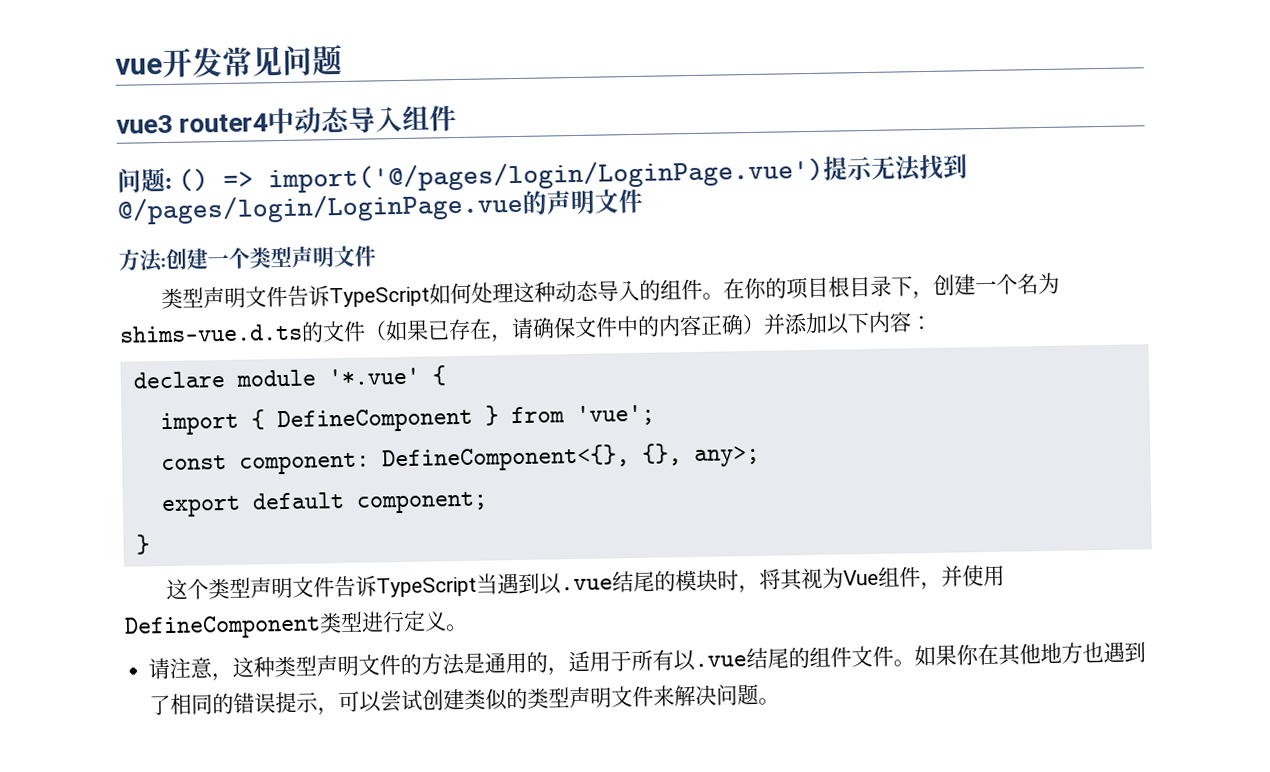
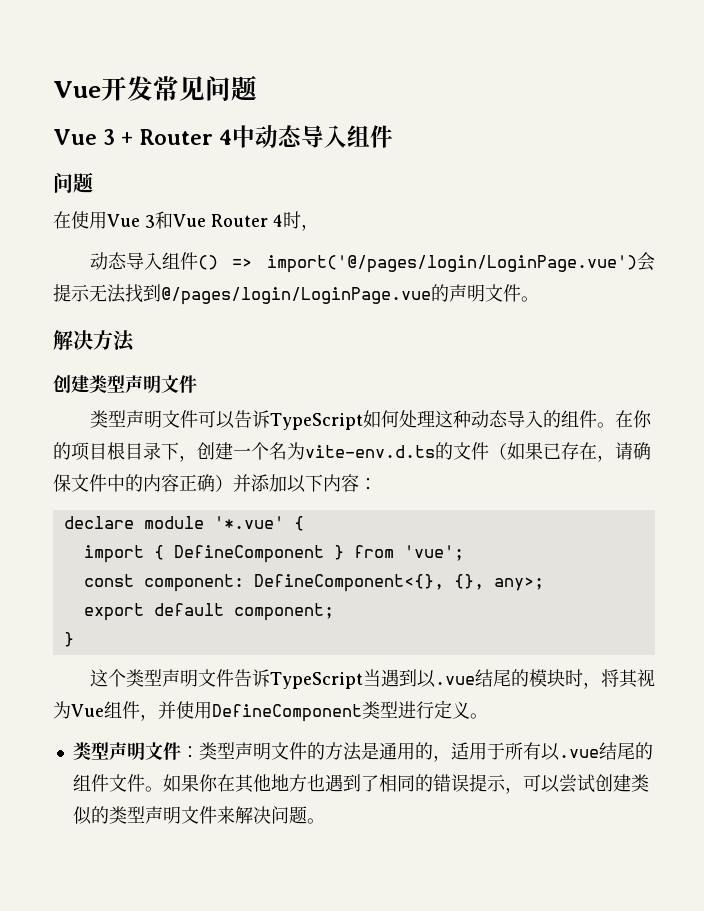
[115,58,163,75] vue -> [53,81,101,98] Vue
[116,113,269,134] vue3 router4 -> [53,129,233,145] Vue 3 + Router 4
[165,177,173,190] : -> [53,211,319,231] [89,252,198,270] // 在使用Vue 3和Vue Router 4时， // 动态导入组件
(825, 175) none -> [637,252,655,271] 会
[118,247,250,273] // 方法:创建一个 -> [521,296,539,302] [53,330,135,352] [53,374,89,393] 。 // 解决方法 // 创建
(288, 296) none -> [197,410,235,429] 可以
[119,323,303,343] shims-vue.d.ts -> [305,445,435,458] vite-env.d.ts
[148,656,276,682] 请注意，这种 -> [72,742,199,760] 类型声明文件：

